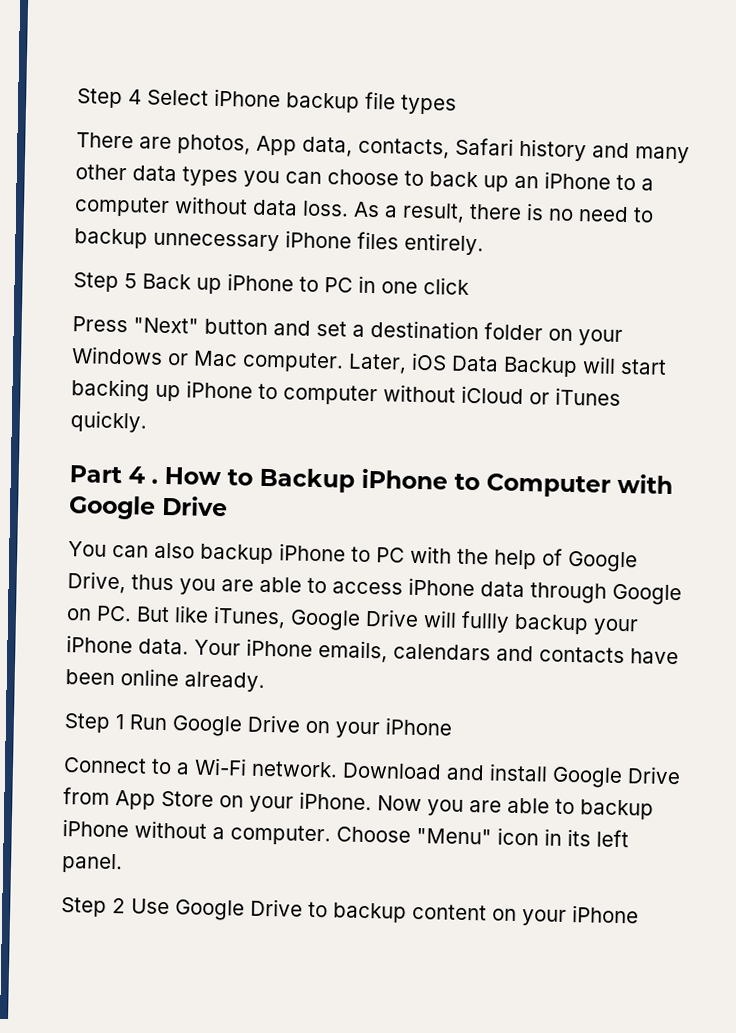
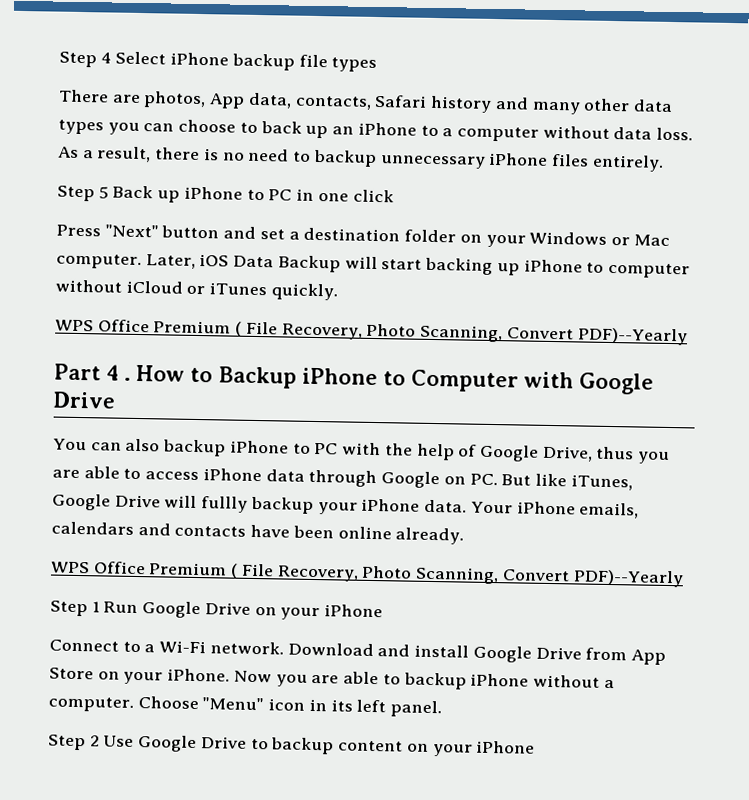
(148, 421) none -> [55,319,688,346] // WPS Office Premium ( File Recovery, Photo Scanning, Convert PDF)--Yearly
(265, 681) none -> [51,561,684,588] // WPS Office Premium ( File Recovery, Photo Scanning, Convert PDF)--Yearly

